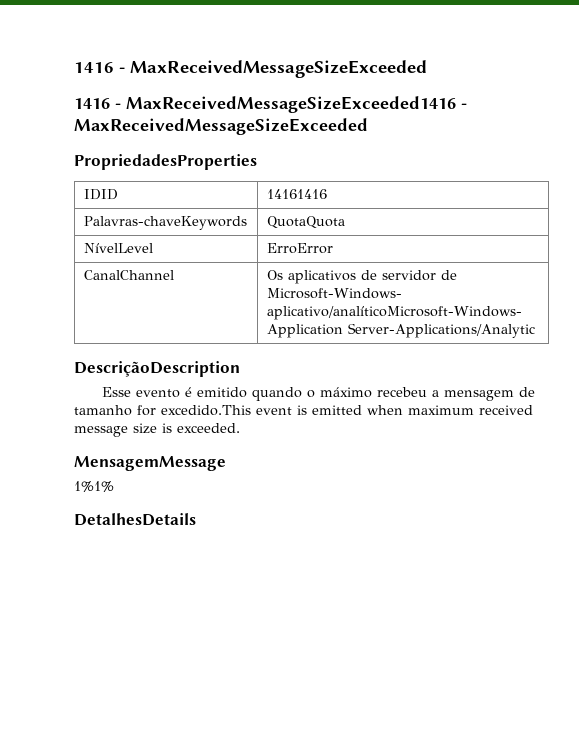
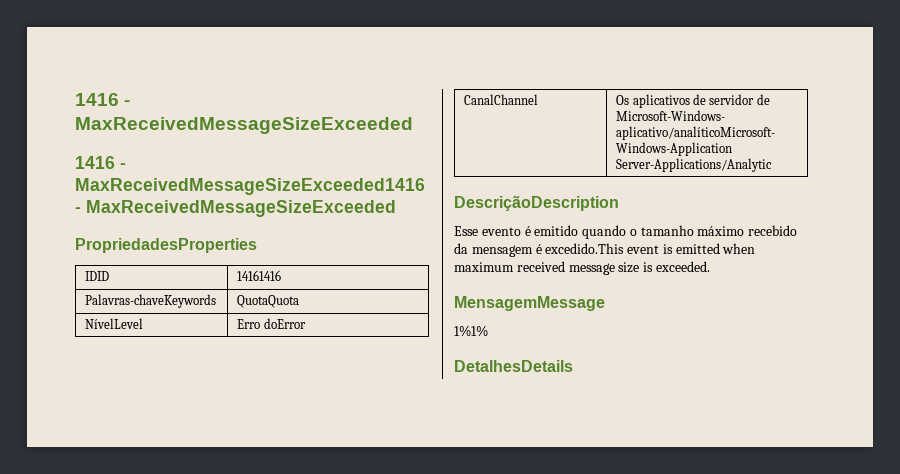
[266,243,333,254] ErroError -> [237,318,306,329] Erro doError
[320,387,536,401] [74,405,156,416] máximo recebeu a mensagem de tamanho for -> [640,225,798,236] [454,243,542,257] tamanho máximo recebido da mensagem é

